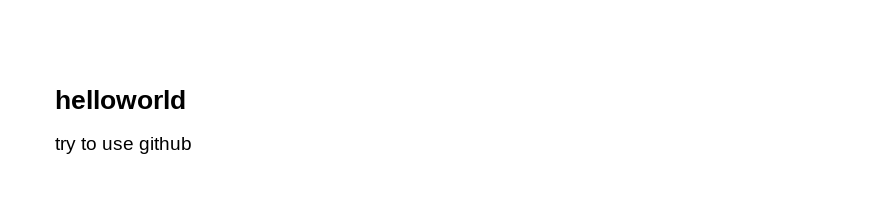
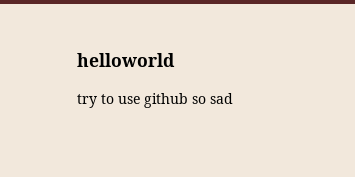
(193, 145) none -> [192,93,233,104] so sad

